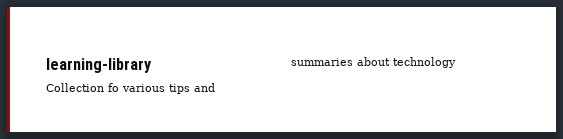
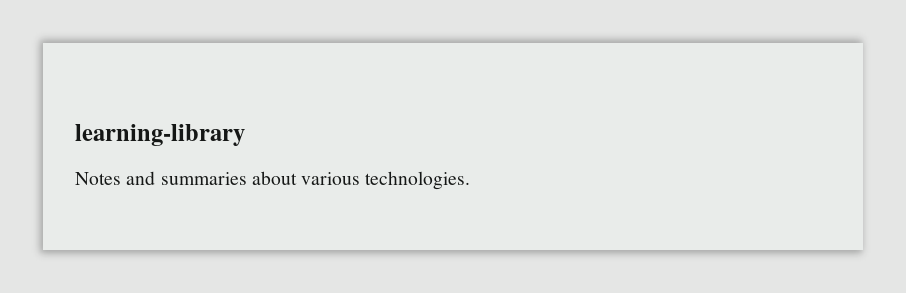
[46,83,190,94] Collection fo various tips -> [75,172,121,185] Notes
[393,57,456,68] technology -> [301,171,471,190] various technologies.

